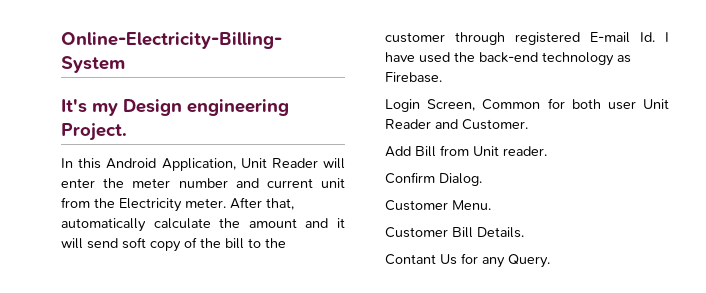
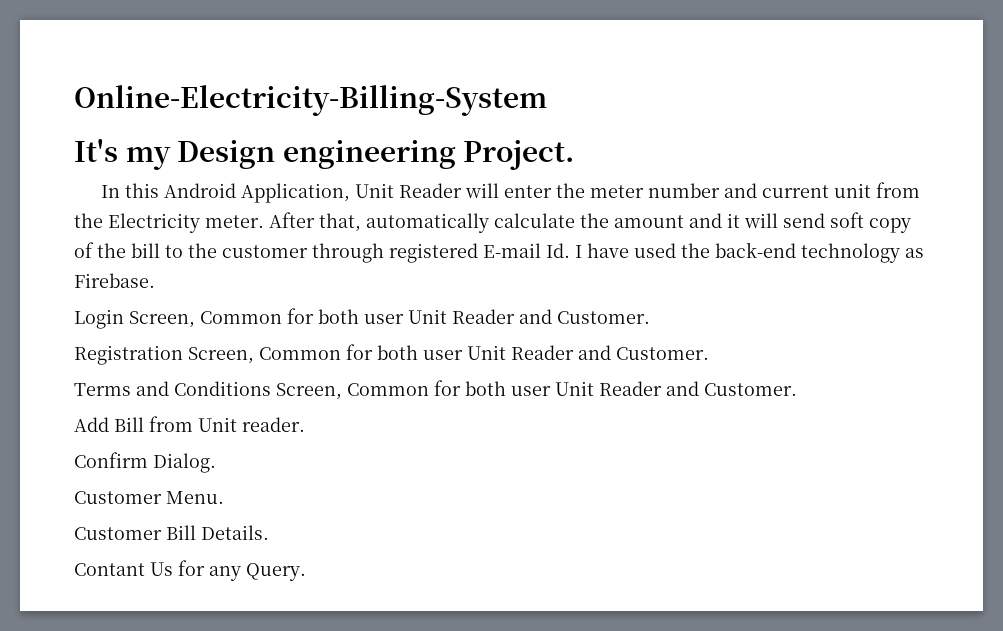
(528, 124) none -> [74,344,709,365] [74,380,797,400] // Registration Screen, Common for both user Unit Reader and Customer. // Terms and Conditions Screen, Common for both user Unit Reader and Customer.

